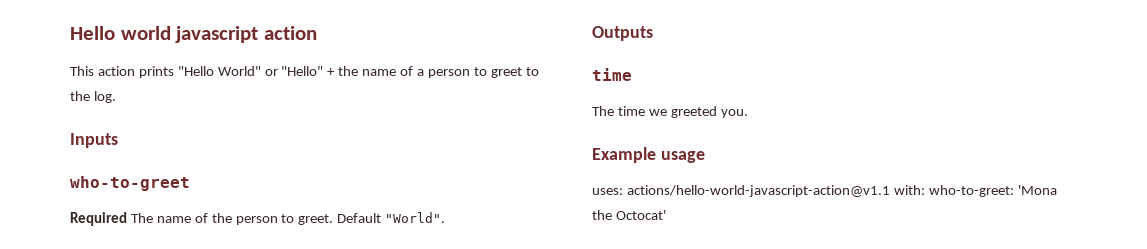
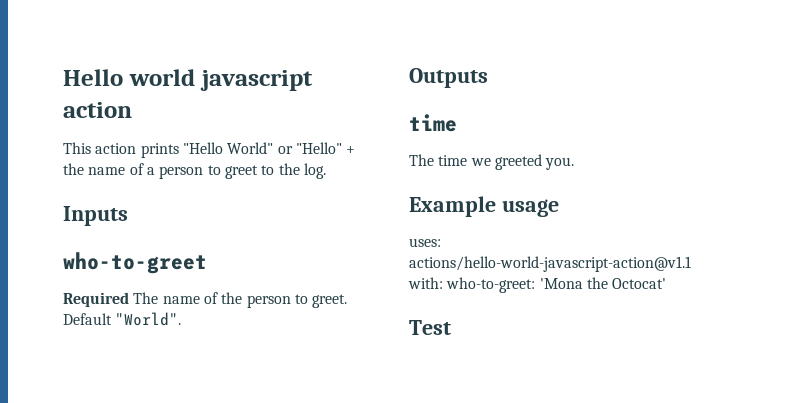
(666, 215) none -> [409,320,451,335] // Test

